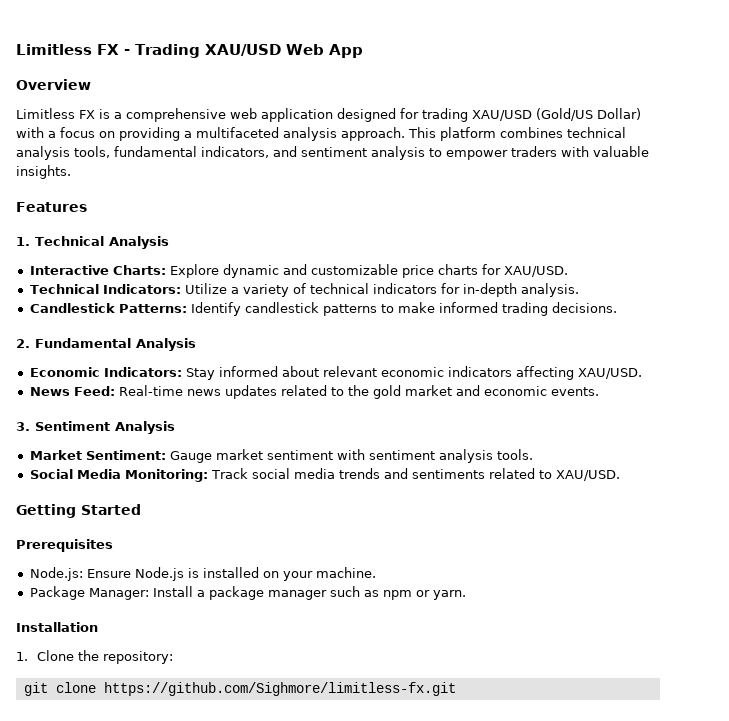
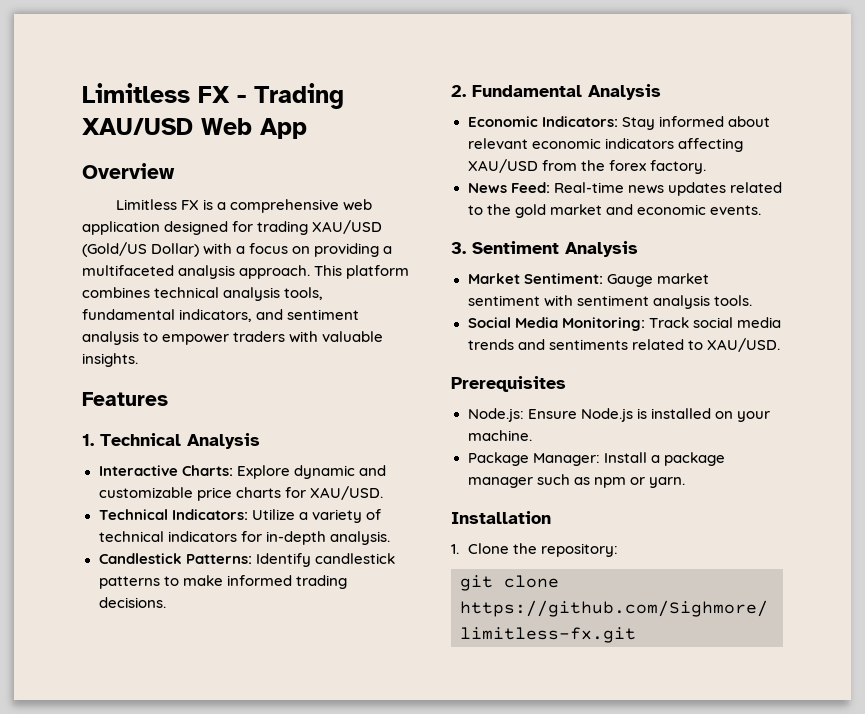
[577,368,642,379] XAU/USD. -> [467,159,706,174] XAU/USD from the forex factory.
[16,504,141,518] // Getting Started -> (780, 345) none

